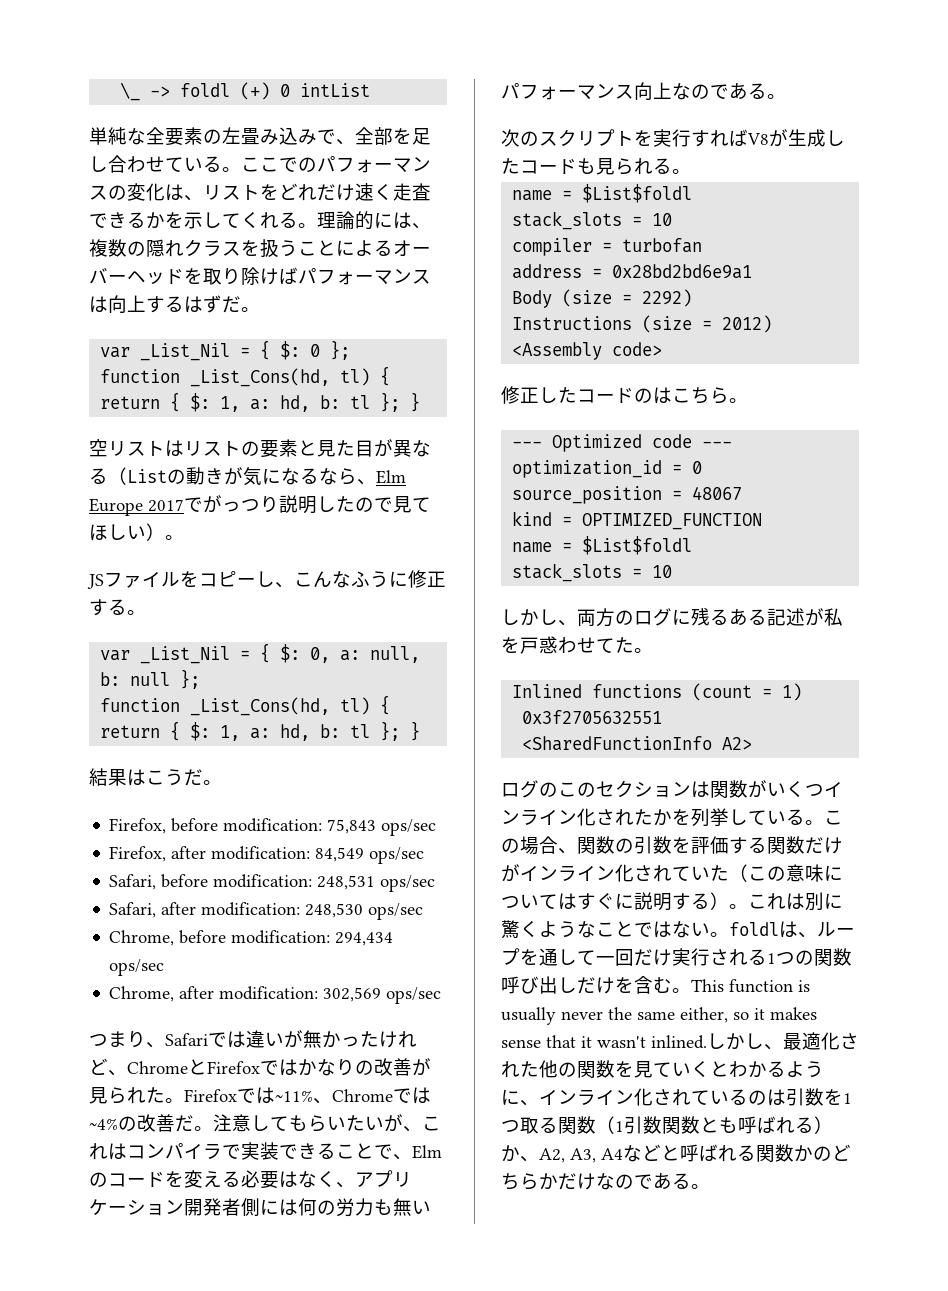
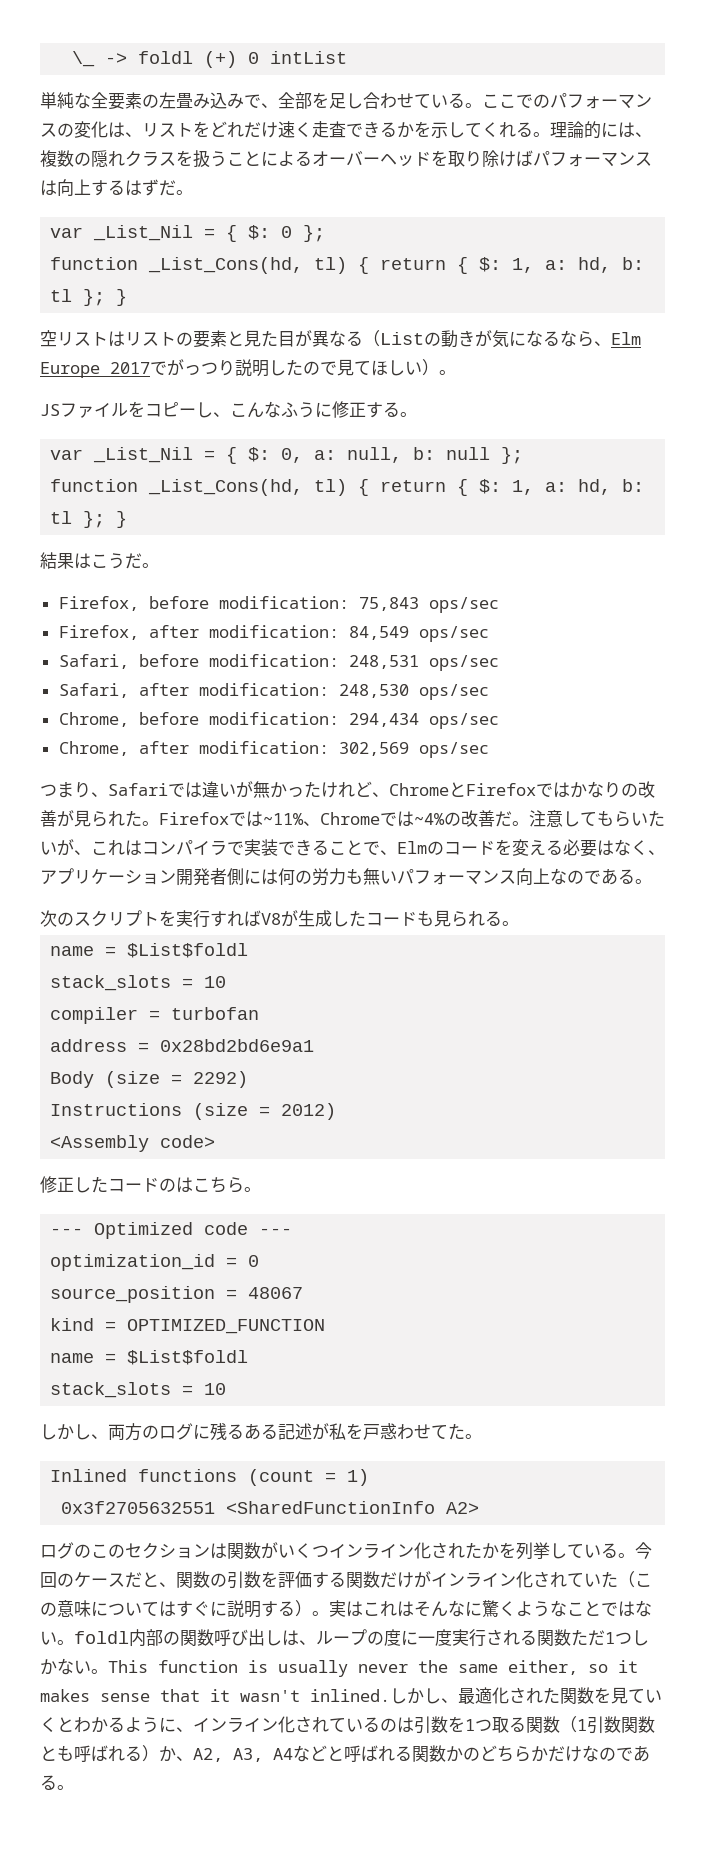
[824,810,843,825] [501,836,558,855] この場合 -> [635,1542,652,1559] [40,1572,159,1588] 今回のケースだと
[748,892,824,911] これは別 -> [329,1600,465,1617] 実はこれはそんな
[779,921,855,938] [501,948,852,966] [501,976,672,994] は、ループを通して一回だけ実行される1つの関数呼び出しだけを含む -> [129,1629,649,1647] [40,1658,91,1675] 内部の関数呼び出しは、ループの度に一度実行される関数ただ1つしかない
[539,1060,577,1078] 他の -> (560, 1695) none

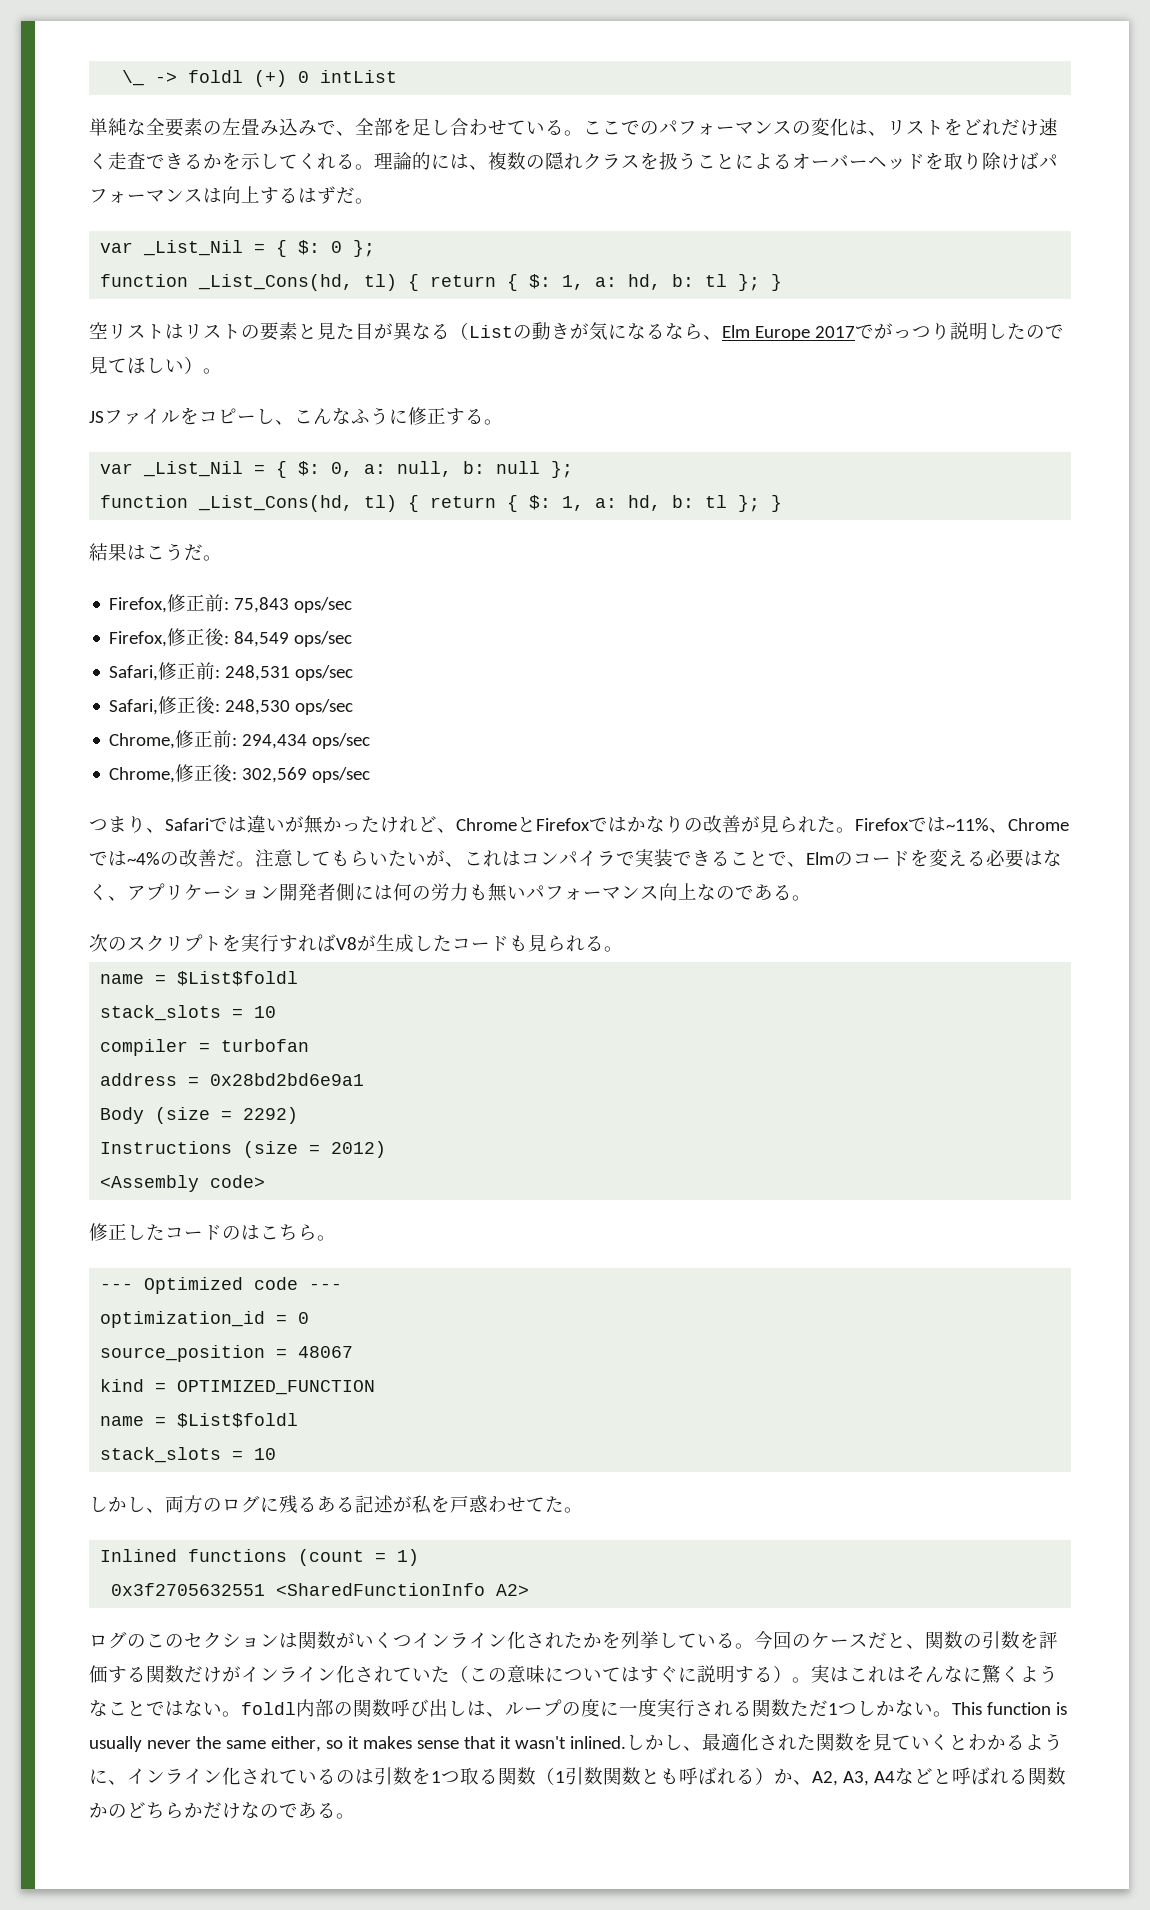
[148,596,349,609] before modification: -> [167,594,230,612] 修正前:
[148,625,339,638] after modification: -> [167,628,230,646] 修正後:
[138,654,339,667] before modification: -> [158,662,221,680] 修正前:
[138,683,329,696] after modification: -> [158,696,221,714] 修正後:
[138,712,339,725] before modification: -> [175,730,238,748] 修正前:
[138,741,329,754] after modification: -> [175,764,238,782] 修正後:

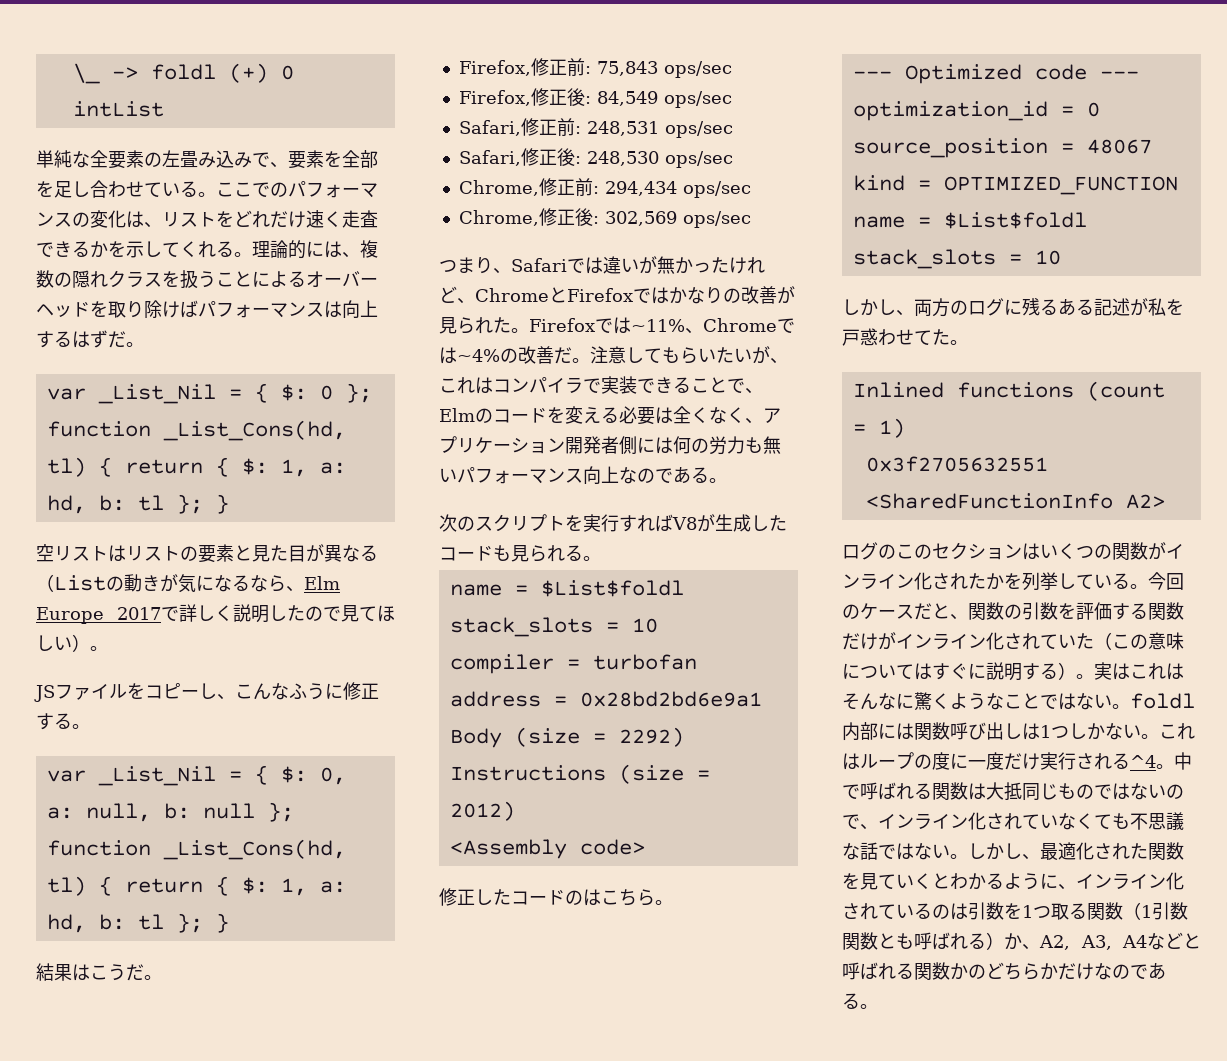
(355, 133) none -> [288,150,342,169] 要素を
[873,322,950,340] がっつり -> [179,604,233,622] 詳しく
(1043, 858) none -> [673,406,709,424] 全く
[298,1631,412,1649] 関数がいくつ -> [1040,542,1166,560] いくつの関数が
[334,1702,353,1716] の -> [878,723,914,740] には
[486,1712,505,1717] 、 -> [1040,723,1195,740] [842,753,860,770] 1つしかない。これは
(657, 1708) none -> [1004,753,1040,770] だけ
[752,1699,1067,1717] [89,1736,626,1752] 関数ただ1つしかない。This function is usually never the same either, so it makes sense that it wasn't inlined. -> [1130,752,1192,770] [842,782,1184,801] [842,812,1184,830] [842,842,968,860] ^4。中で呼ばれる関数は大抵同じものではないので、インライン化されていなくても不思議な話ではない。

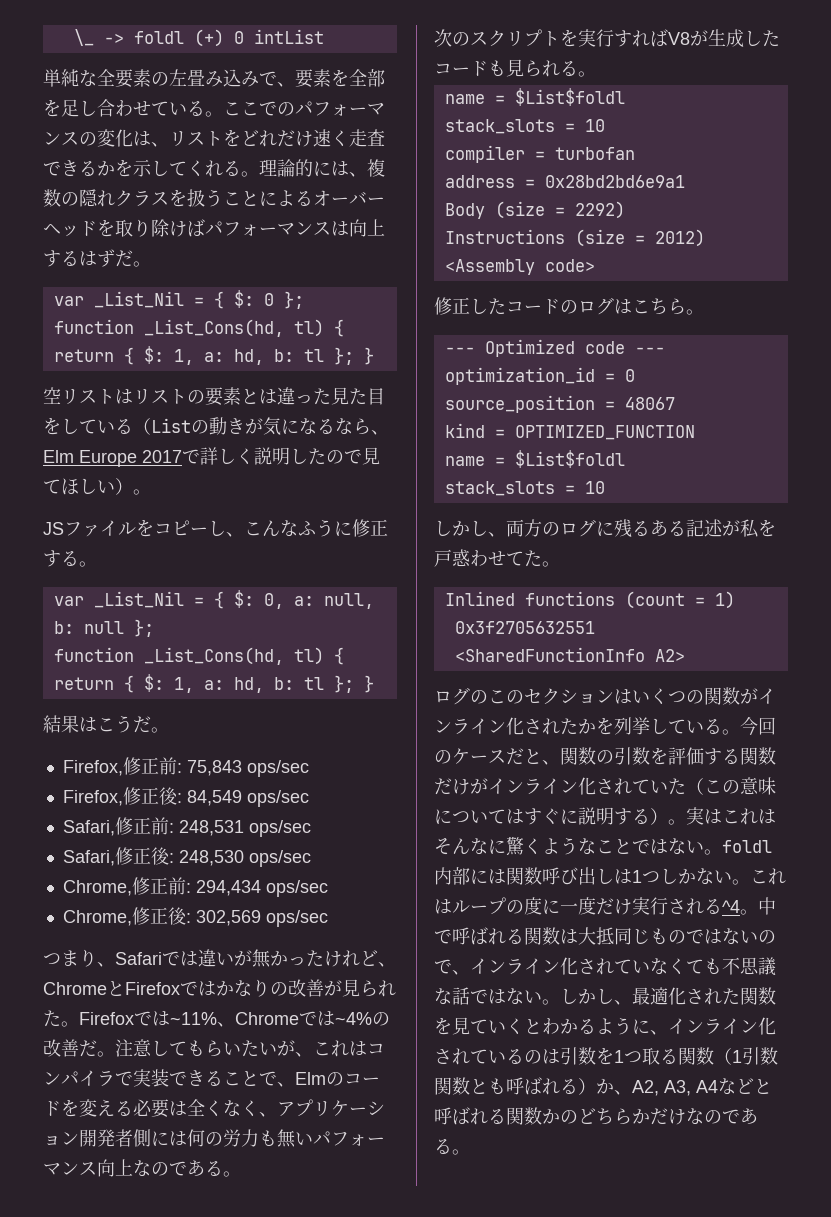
[252,544,360,562] 見た目が異な -> [259,387,385,405] [43,417,115,435] は違った見た目をしてい
(583, 897) none -> [578,297,614,315] ログ

